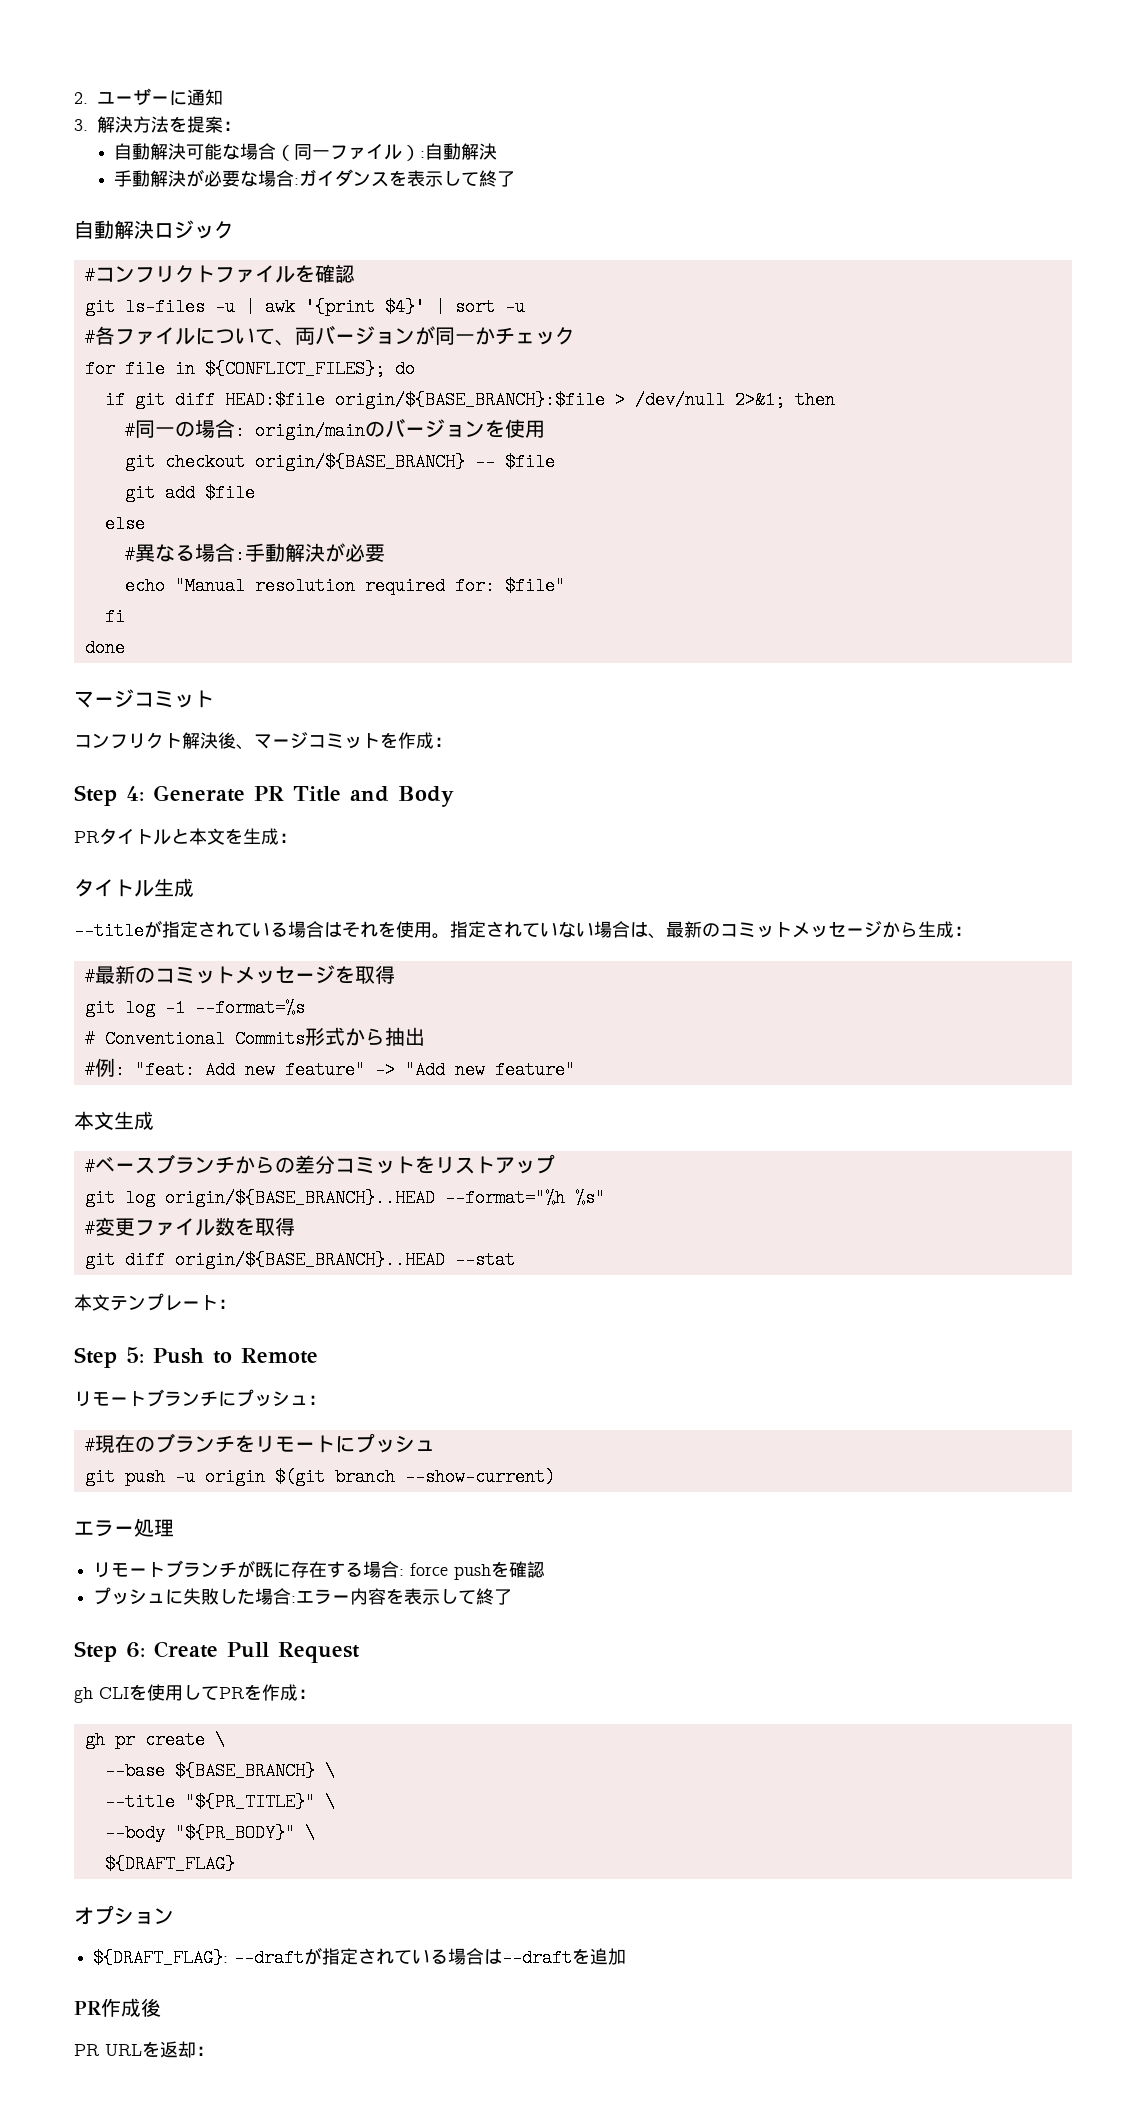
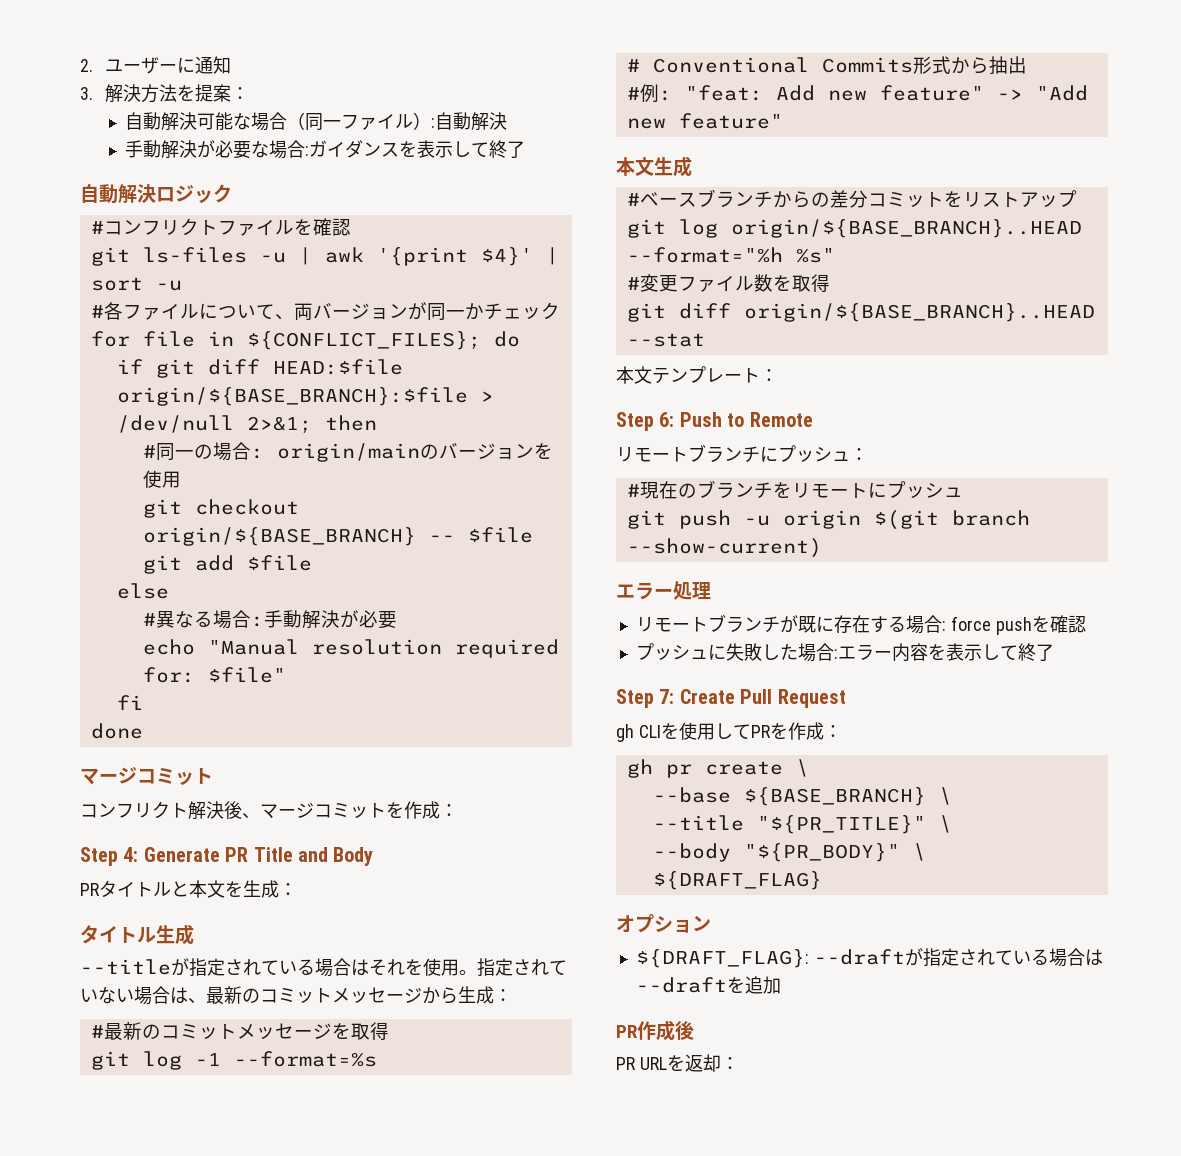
[126,1347,144,1363] 5: -> [659,412,675,427] 6:
[126,1642,145,1658] 6: -> [659,689,675,704] 7:

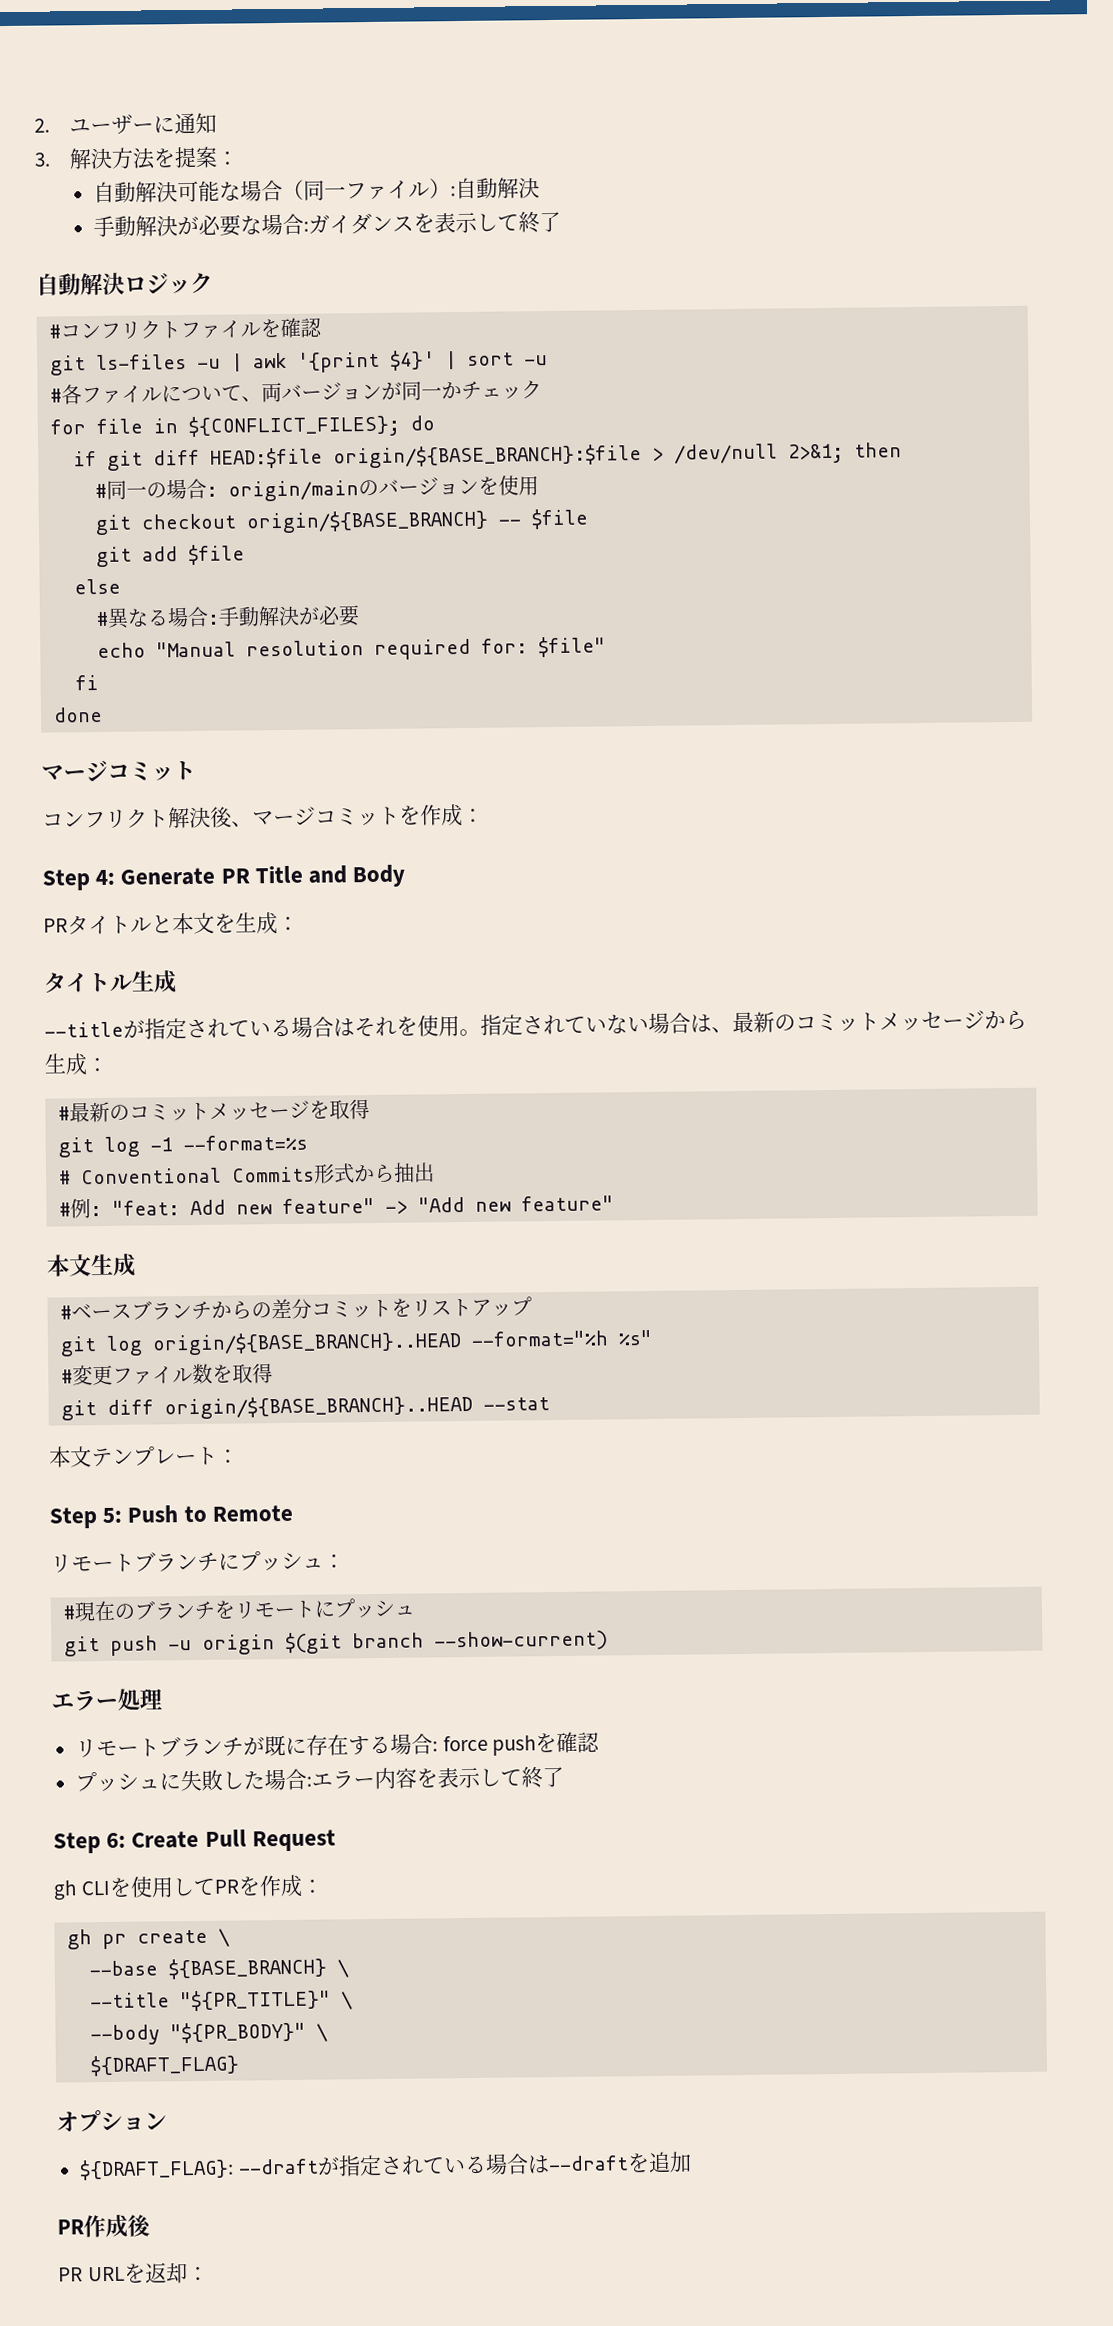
[659,412,675,427] 6: -> [102,1507,123,1524] 5:
[659,689,675,704] 7: -> [106,1832,127,1848] 6:

